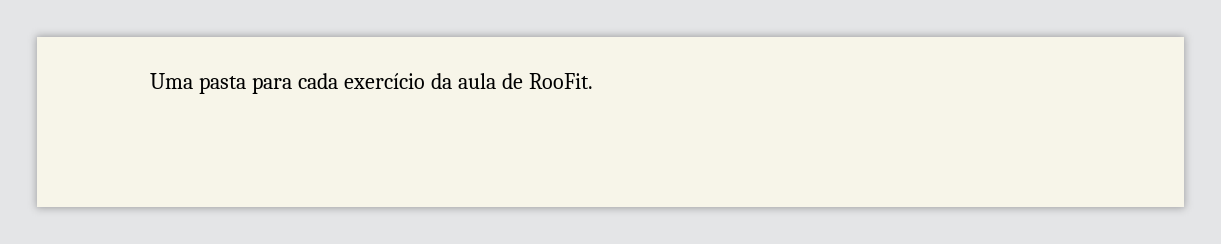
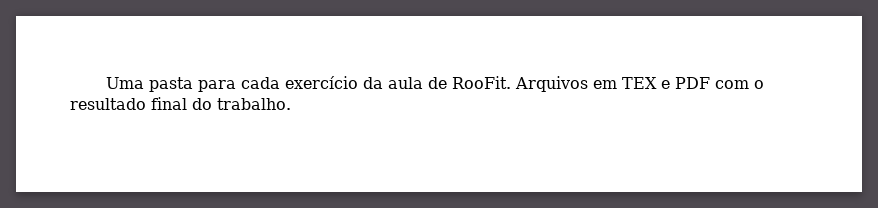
(593, 81) none -> [515,76,765,92] [70,97,291,110] Arquivos em TEX e PDF com o resultado final do trabalho.

